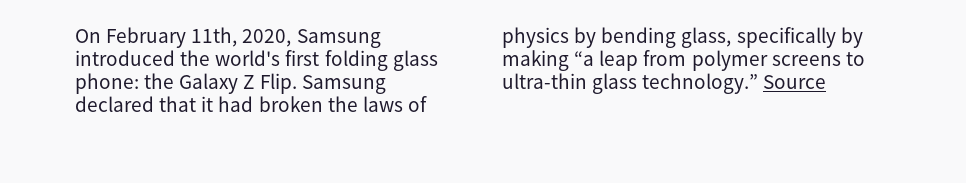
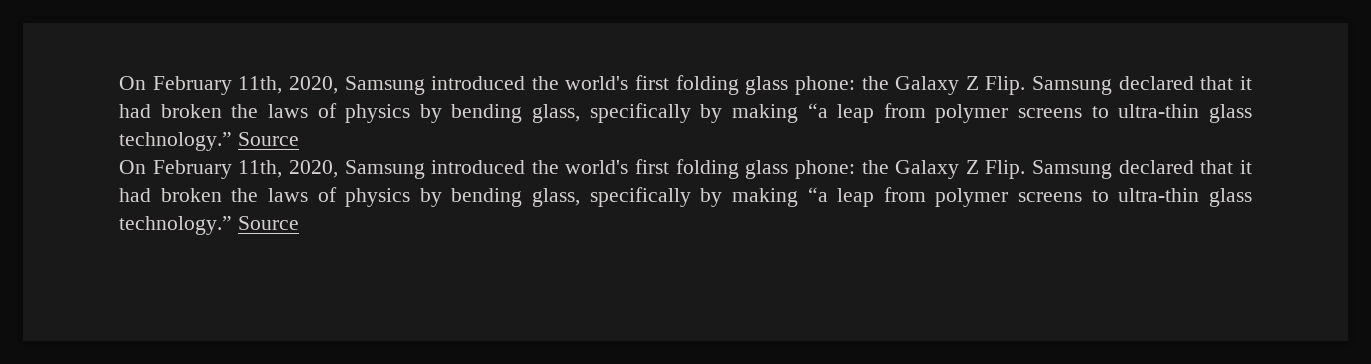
(827, 82) none -> [119,159,1252,179] [119,187,1252,207] [119,216,299,235] // On February 11th, 2020, Samsung introduced the world's first folding glass phone: the Galaxy Z Flip. Samsung declared that it had broken the laws of physics by bending glass, specifically by making “a leap from polymer screens to ultra-thin glass technology.” Source

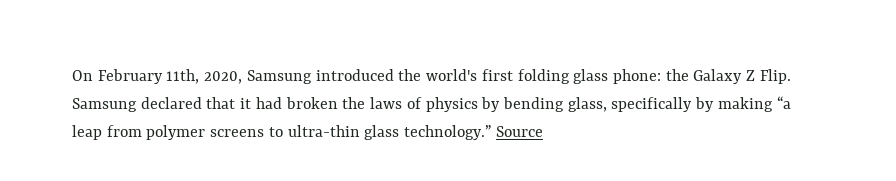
[119,159,1252,179] [119,187,1252,207] [119,216,299,235] // On February 11th, 2020, Samsung introduced the world's first folding glass phone: the Galaxy Z Flip. Samsung declared that it had broken the laws of physics by bending glass, specifically by making “a leap from polymer screens to ultra-thin glass technology.” Source -> (543, 131) none

